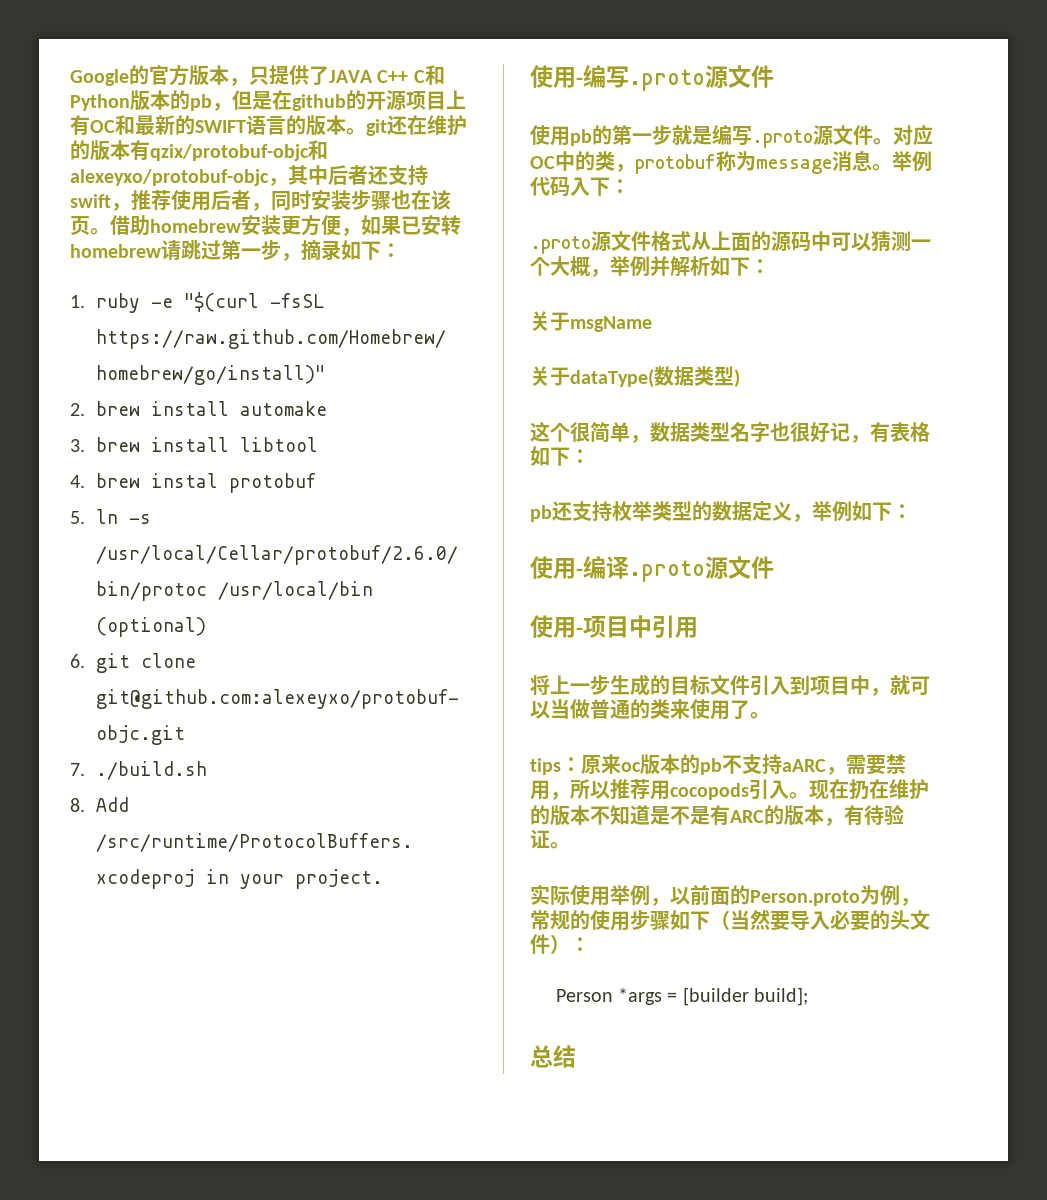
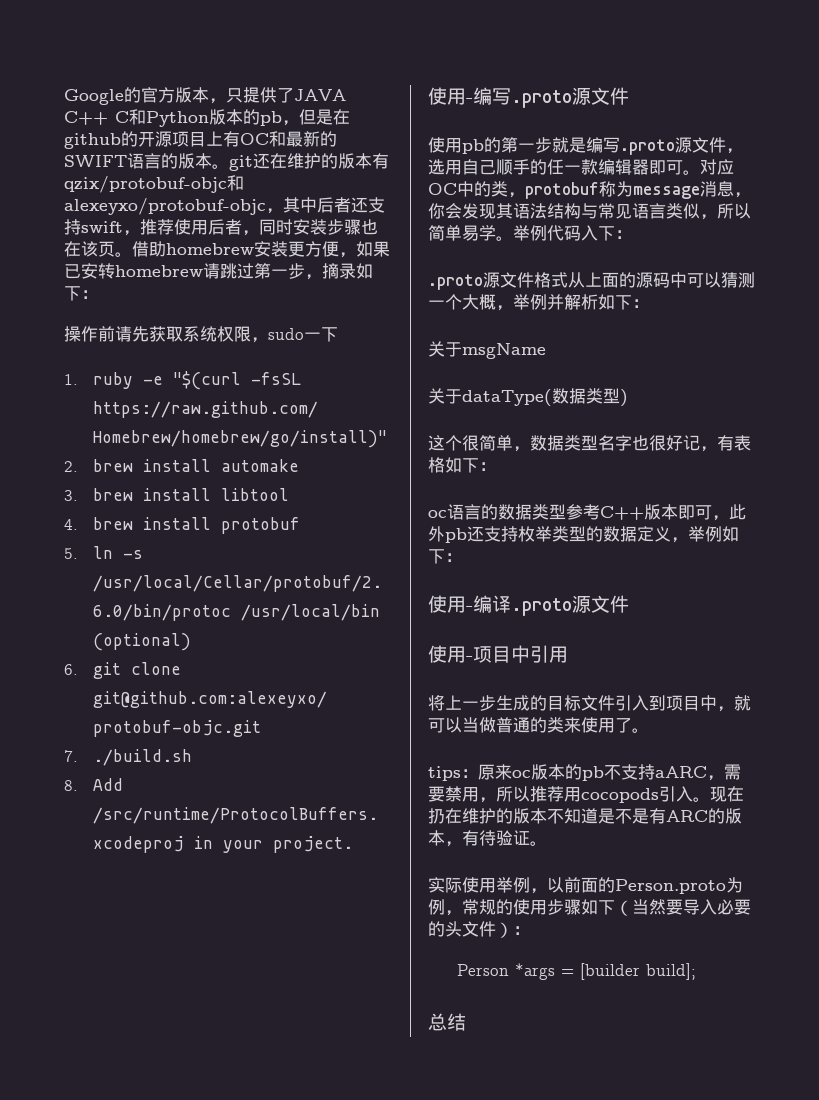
(401, 250) none -> [64,326,338,343] // 操作前请先获取系统权限，sudo一下
[150,473,218,488] instal -> [142,517,211,530] install
(873, 135) none -> [726,148,743,154] [428,159,683,175] ，选用自己顺手的任一款编辑器即可
(872, 160) none -> [734,192,751,198] [428,203,751,220] [428,225,496,241] ，你会发现其语法结构与常见语言类似，所以简单易学
(590, 456) none -> [428,504,746,521] [428,526,445,542] oc语言的数据类型参考C++版本即可，此外

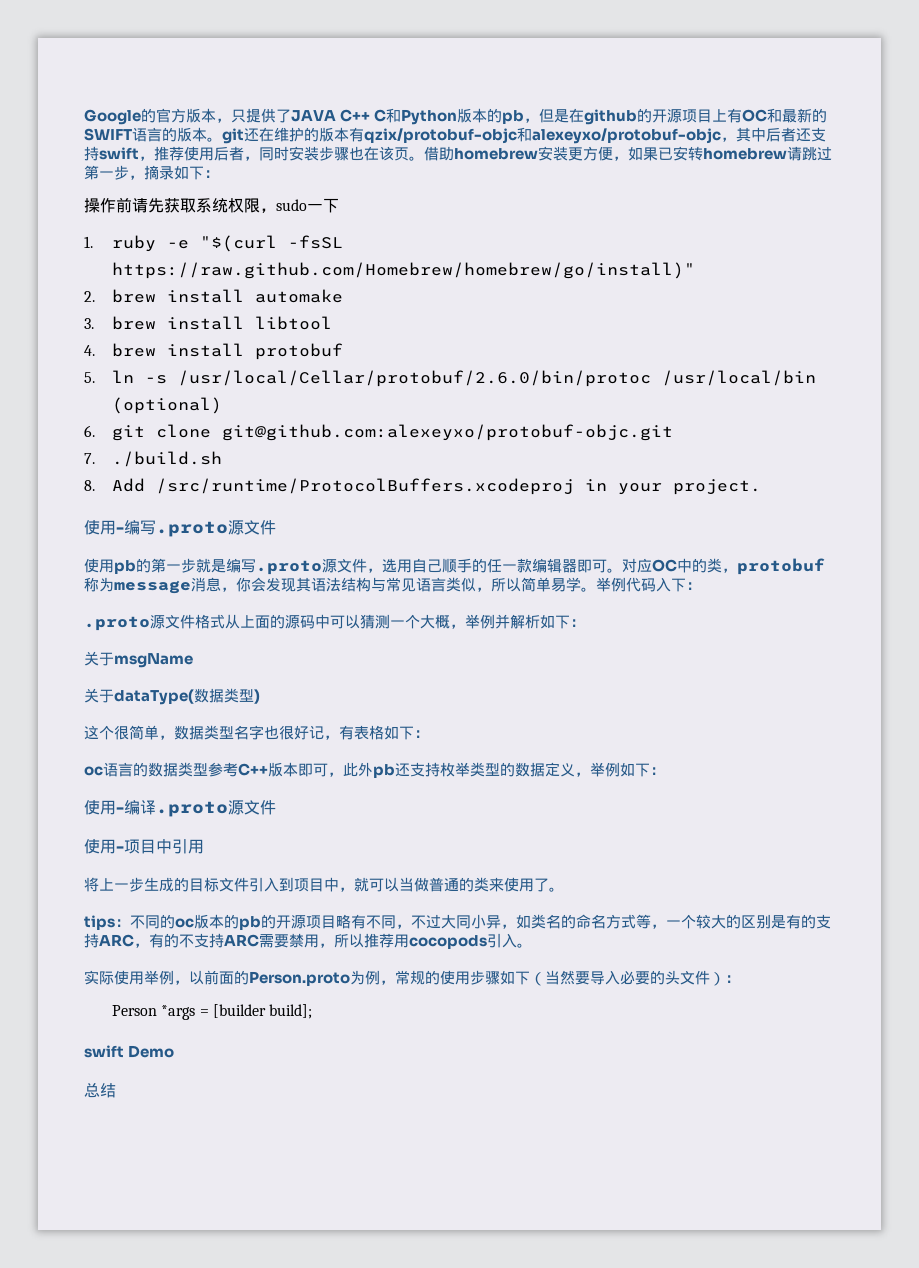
[478,764,512,780] 原来 -> [130,914,175,929] 不同的
[604,764,724,781] 不支持aARC， -> [261,914,831,929] [84,933,259,948] 的开源项目略有不同，不过大同小异，如类名的命名方式等，一个较大的区别是有的支持ARC，有的不支持ARC
[710,786,744,802] [428,808,742,824] [428,830,547,847] 现在扔在维护的版本不知道是不是有ARC的版本，有待验证。 -> (532, 945) none
(696, 971) none -> [84,1045,175,1058] // swift Demo

